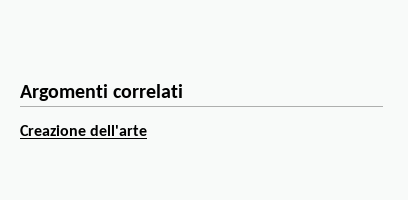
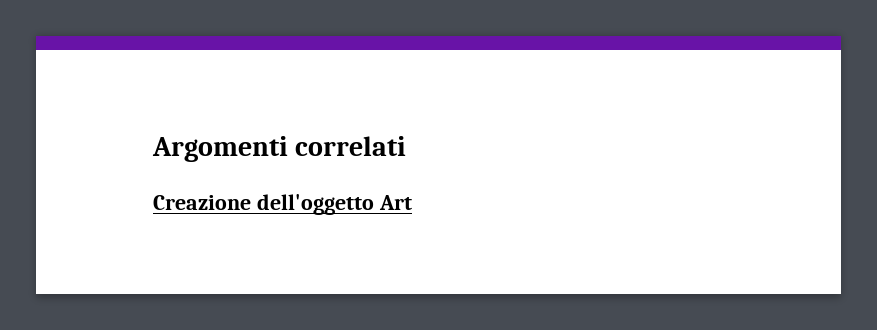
[90,125,148,136] dell'arte -> [256,194,412,215] dell'oggetto Art

